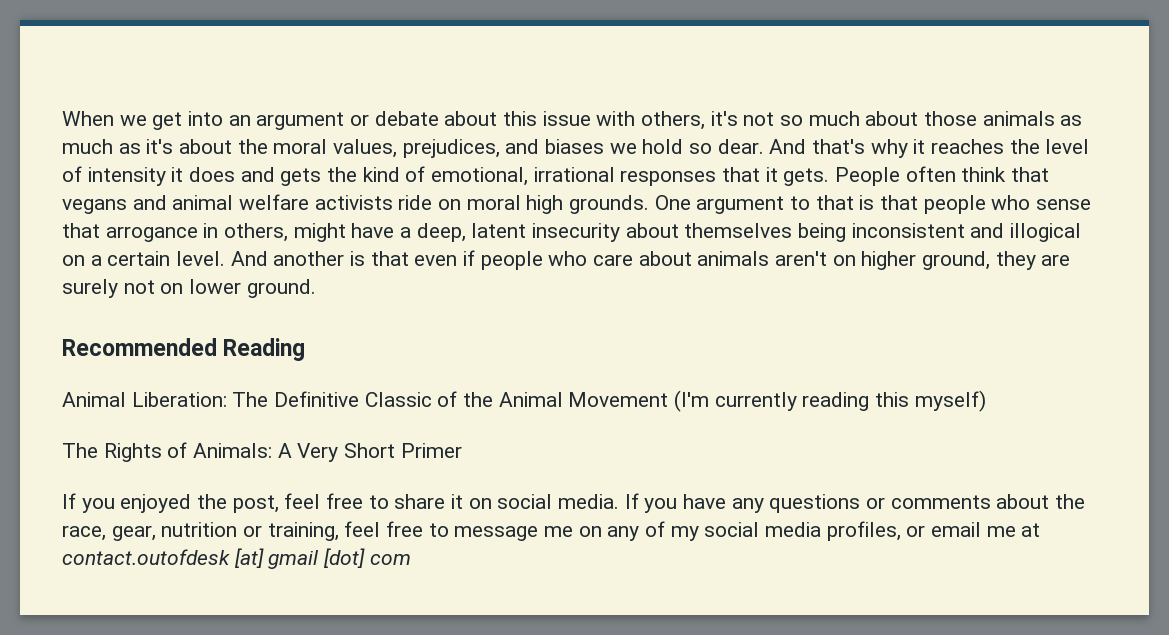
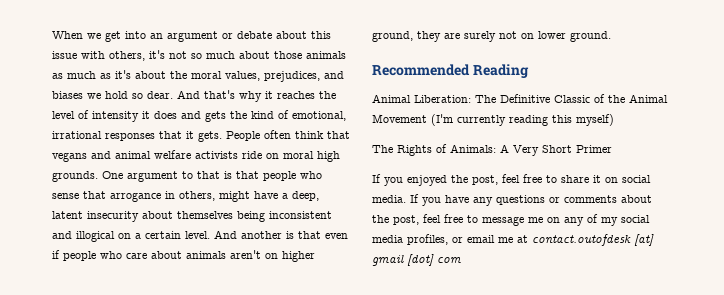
[62,522,339,541] race, gear, nutrition or training, -> [393,215,419,225] post,

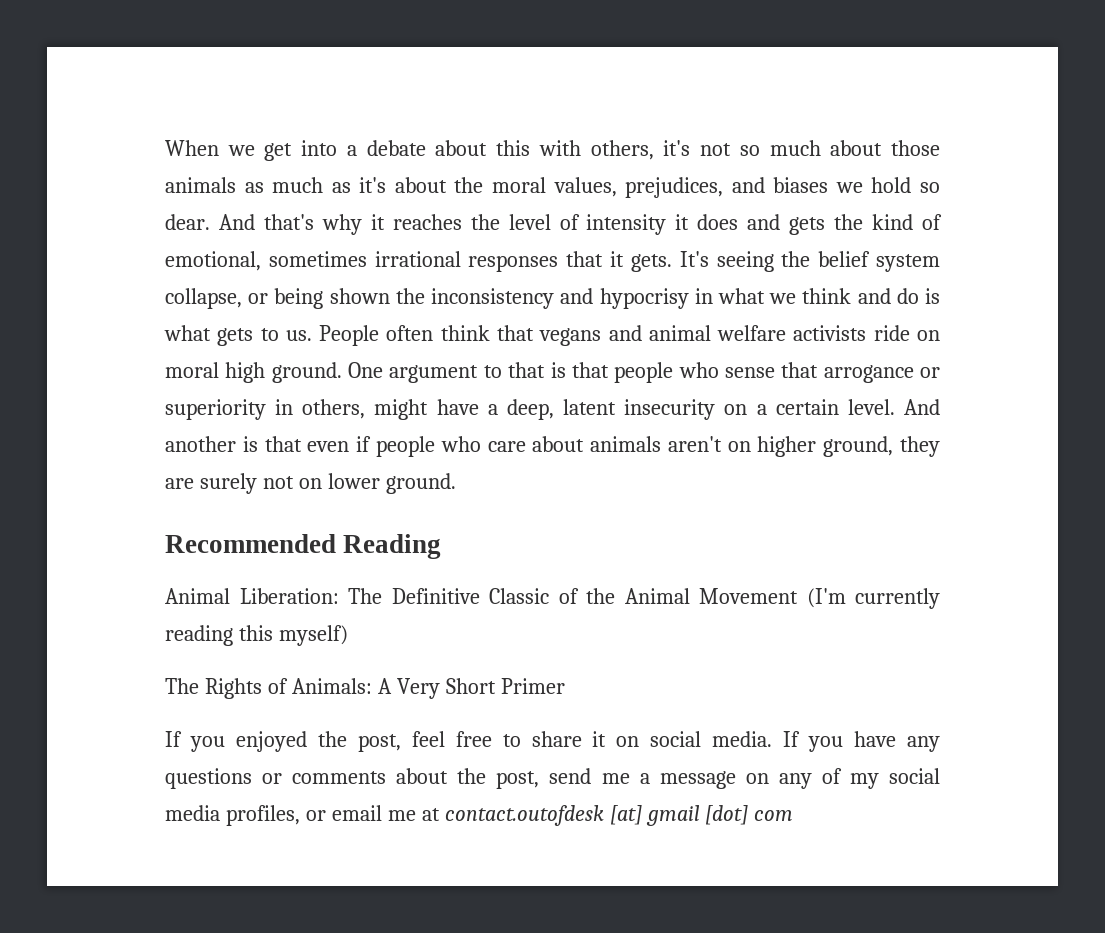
[150,31,233,42] an argument or -> [346,145,357,156] a
[52,51,77,59] issue -> (531, 148) none
(346, 116) none -> [268,251,367,267] sometimes
(222, 136) none -> [679,251,941,272] [165,288,940,309] [164,325,312,346] It's seeing the belief system collapse, or being shown the inconsistency and hypocrisy in what we think and do is what gets to us.
[52,171,98,182] grounds. -> [271,362,342,383] ground.
(161, 197) none -> [920,367,940,378] [165,399,266,420] or superiority
[142,211,332,222] [52,231,115,242] about themselves being inconsistent and illogical -> (716, 409) none
[423,214,543,226] feel free to message me -> [549,768,736,789] send me a message

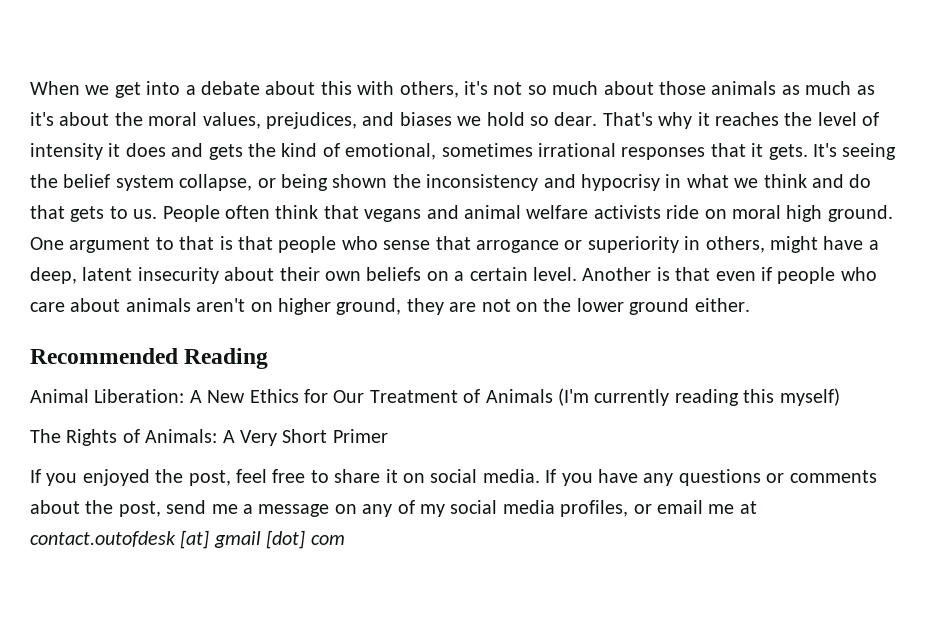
[218,214,314,230] And that's -> [602,112,653,126] That's
[924,288,940,304] [164,325,211,341] is what -> [30,205,65,219] that
(716, 409) none -> [224,267,422,281] about their own beliefs
[904,399,940,415] [165,436,236,452] And another -> [582,267,652,281] Another
[199,473,257,494] surely -> (477, 307) none
[327,473,456,494] lower ground. -> [543,298,750,315] the lower ground either.
[348,588,798,604] The Definitive Classic of the Animal Movement -> [189,389,553,403] A New Ethics for Our Treatment of Animals

